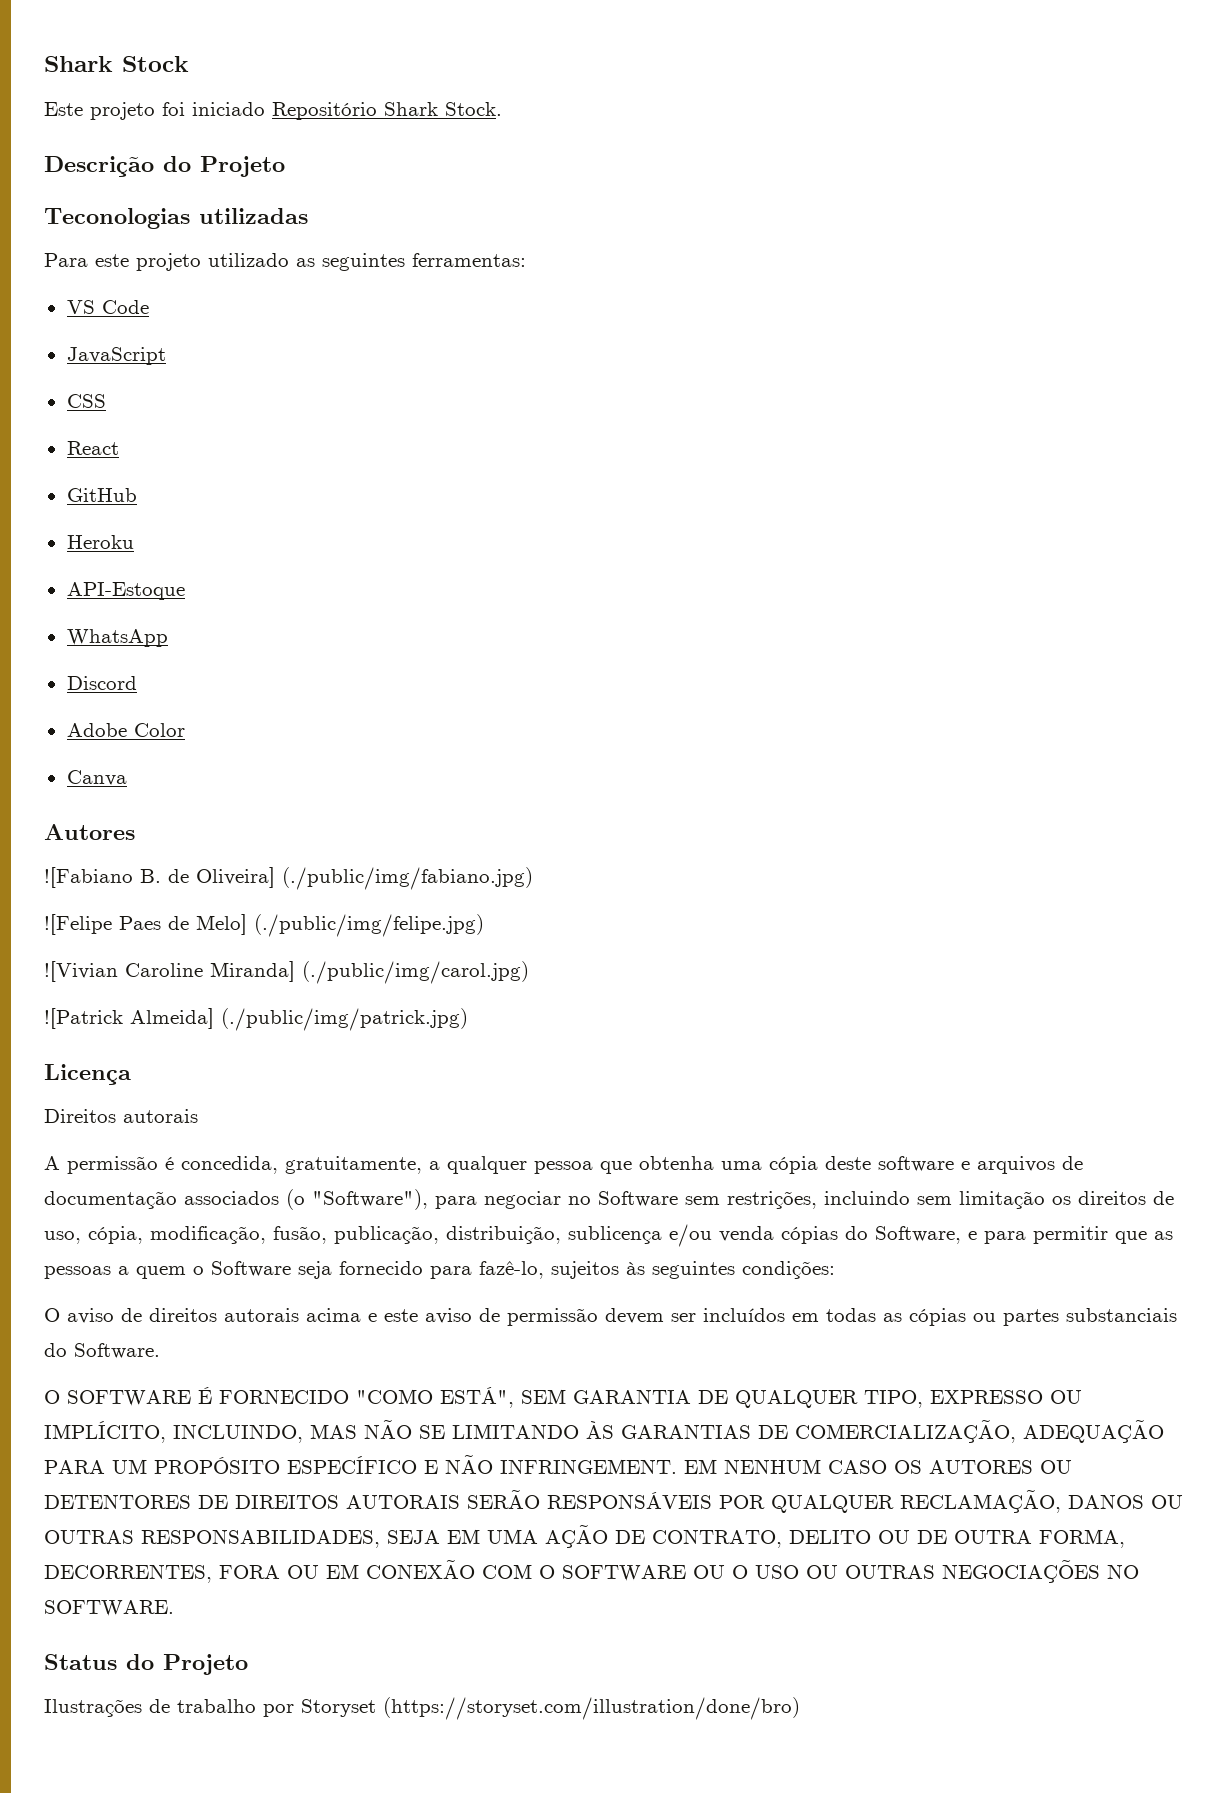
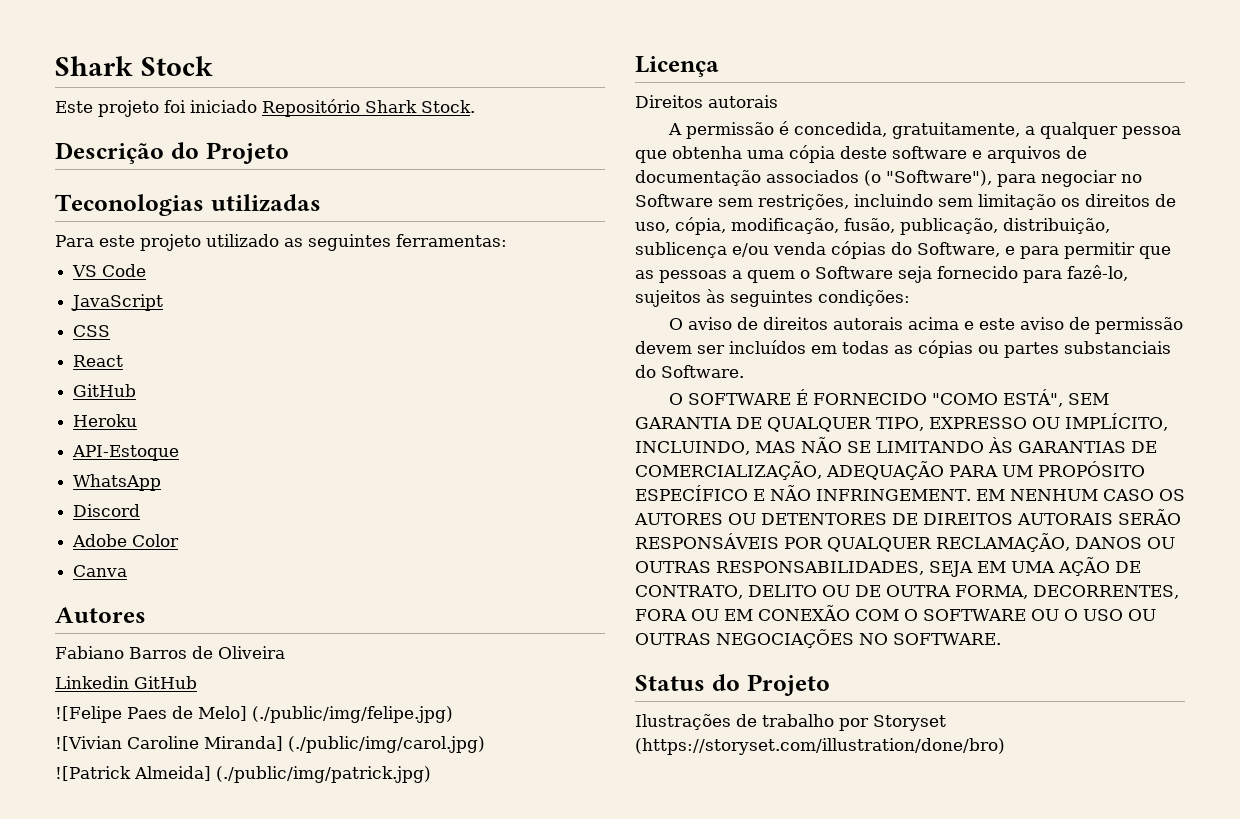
[44,867,533,890] ![Fabiano B. de Oliveira] (./public/img/fabiano.jpg) -> [55,646,285,659] [55,676,197,689] Fabiano Barros de Oliveira // Linkedin GitHub

